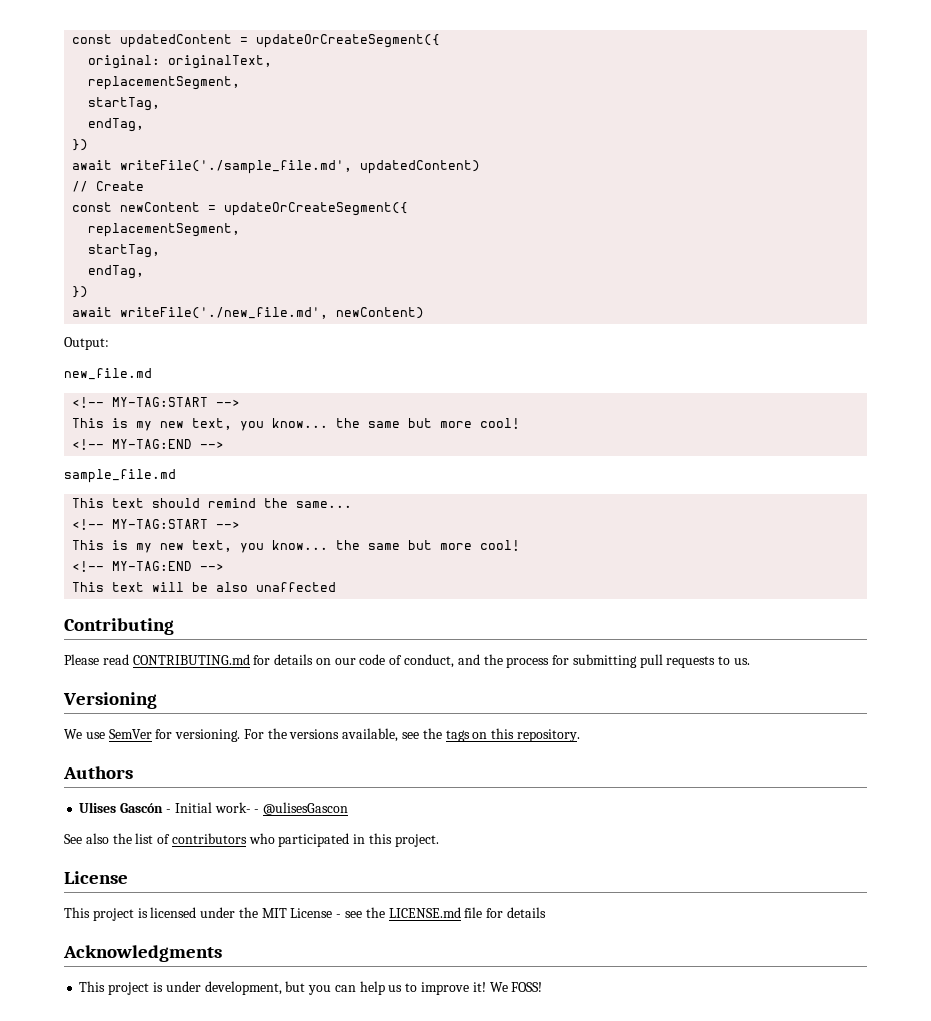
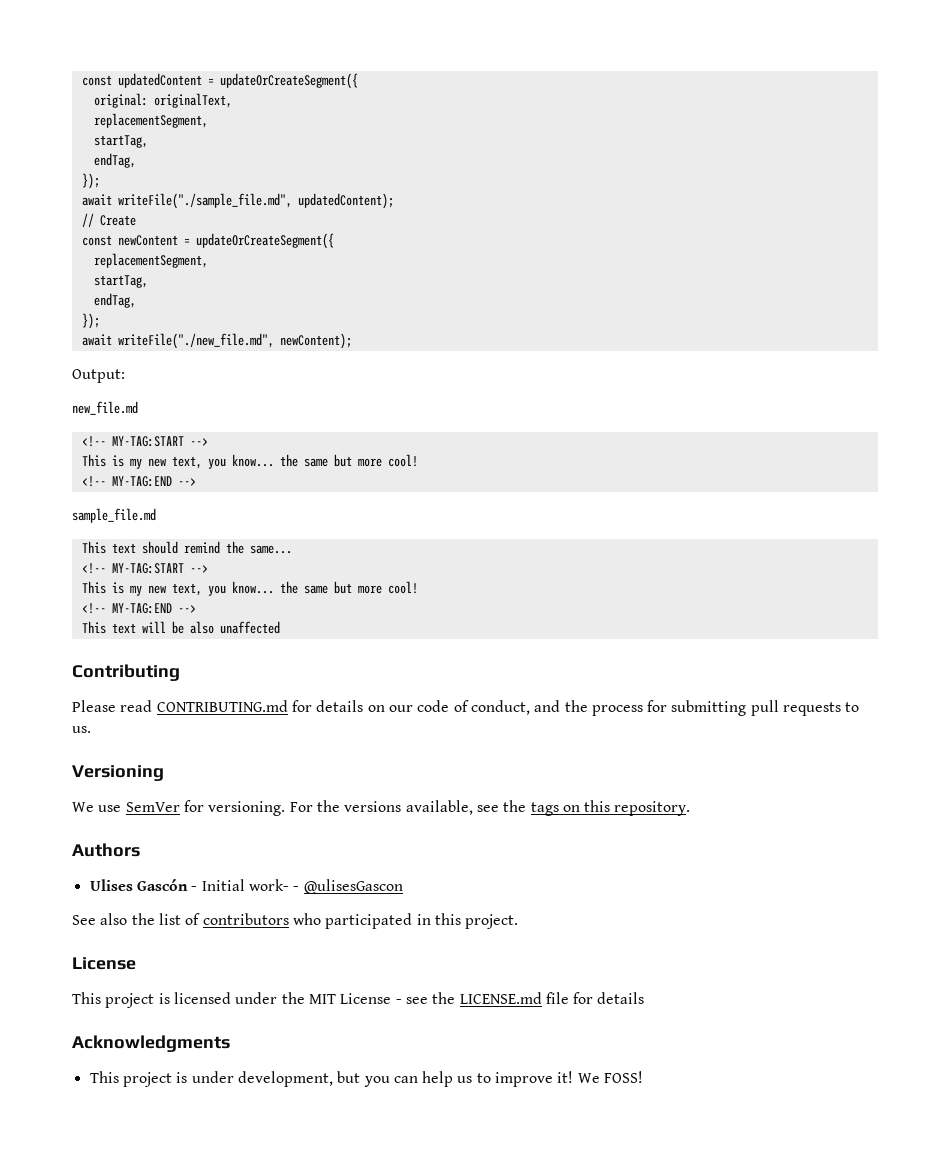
[72,139,89,151] [72,160,481,174] }) // await writeFile('./sample_file.md', updatedContent) -> [81,173,100,189] [81,193,394,209] }); // await writeFile("./sample_file.md", updatedContent);
[72,286,89,298] [72,307,425,319] }) // await writeFile('./new_file.md', newContent) -> [81,313,100,329] [81,333,352,349] }); // await writeFile("./new_file.md", newContent);

